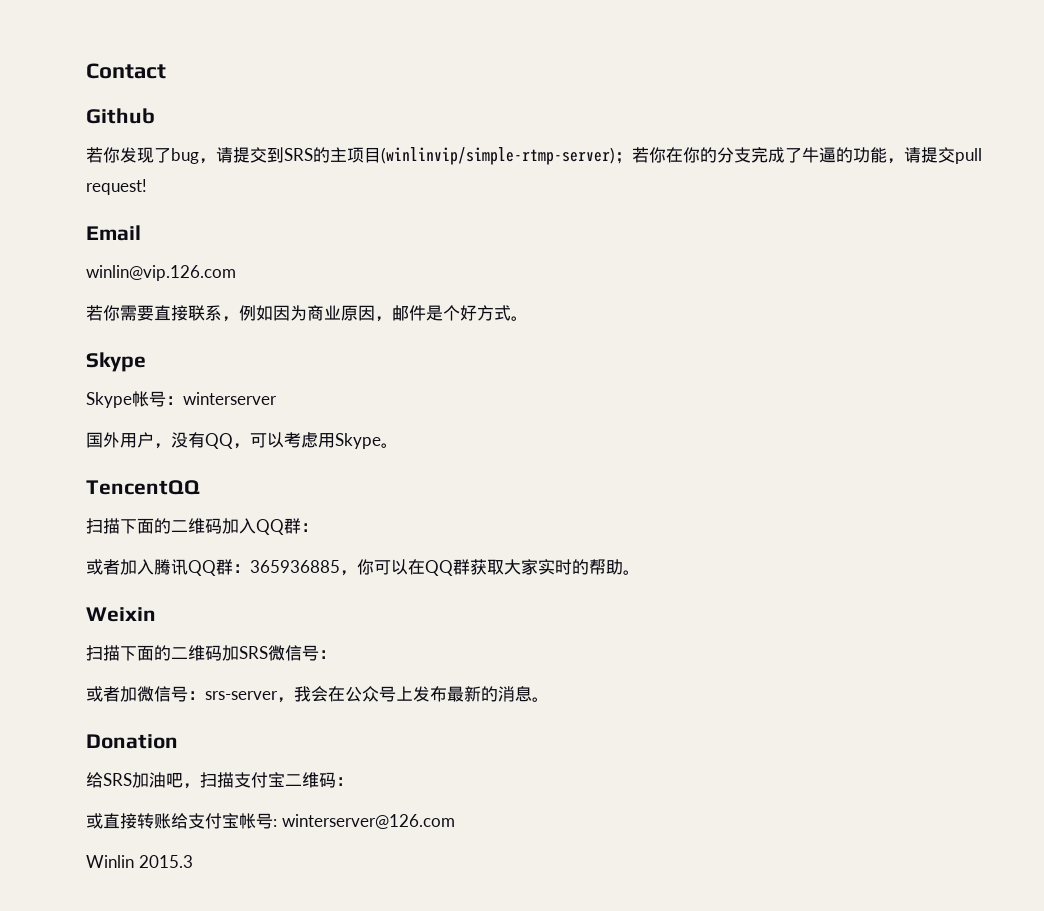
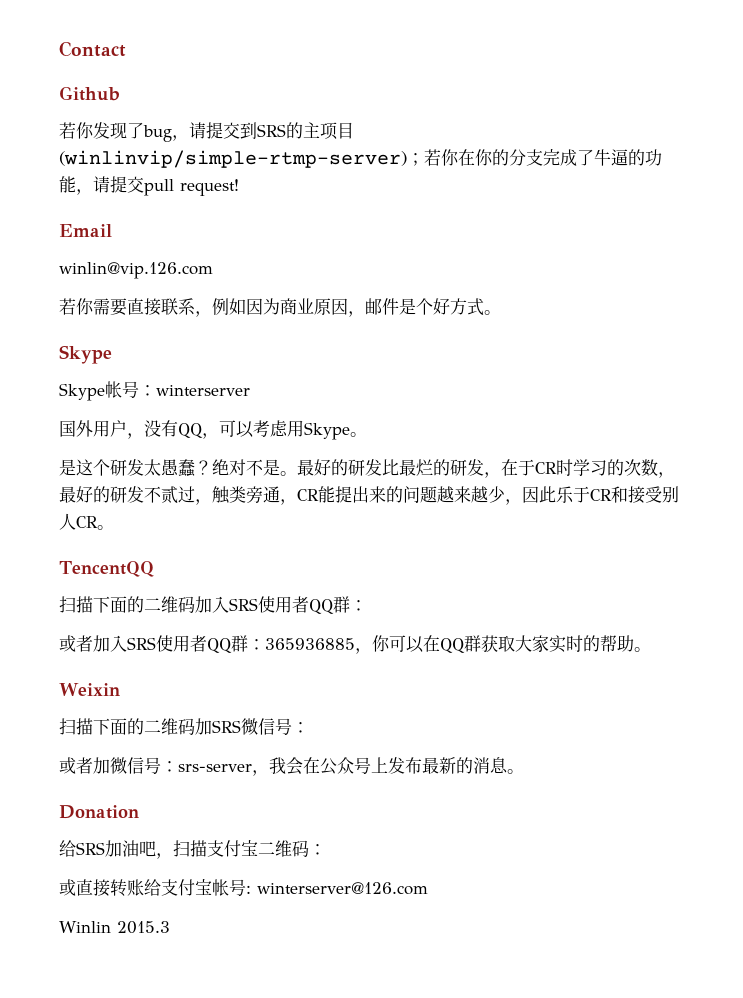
(398, 445) none -> [59,459,675,478] [59,486,679,505] [59,513,114,530] // 是这个研发太愚蠢？绝对不是。最好的研发比最烂的研发，在于CR时学习的次数，最好的研发不贰过，触类旁通，CR能提出来的问题越来越少，因此乐于CR和接受别人CR。
(256, 526) none -> [229,596,309,613] SRS使用者
[154,559,188,575] 腾讯 -> [127,635,207,652] SRS使用者

